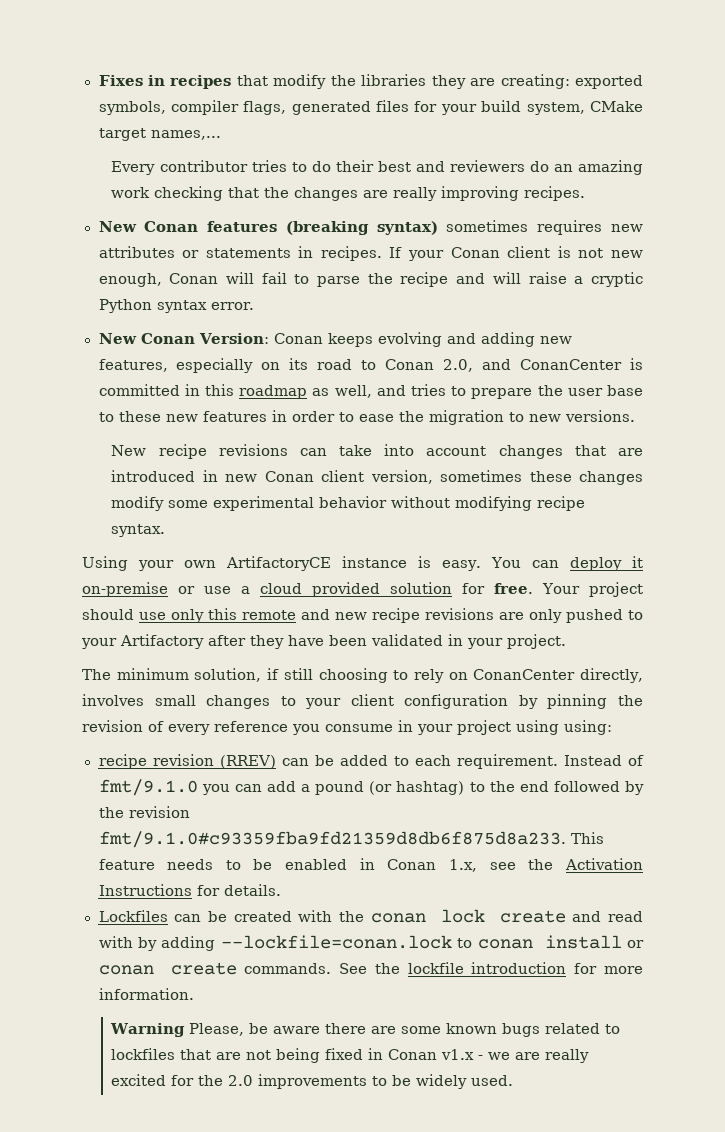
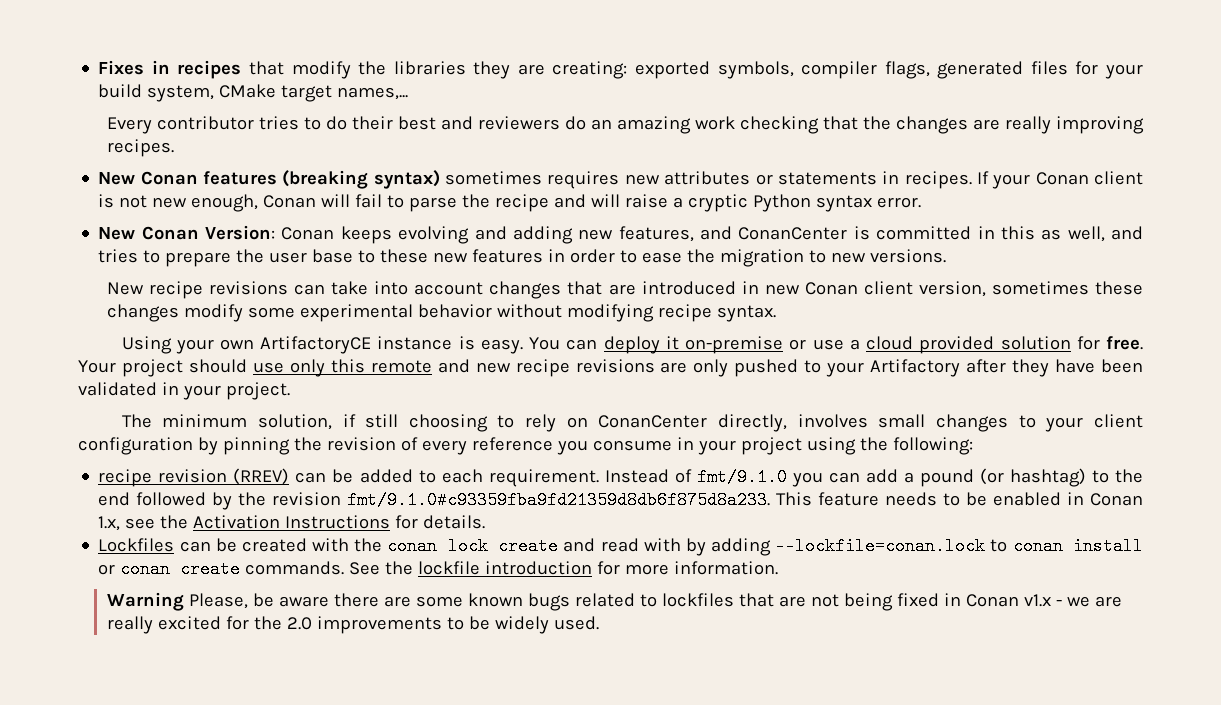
[176,358,474,373] especially on its road to Conan 2.0, -> (694, 234) none
[239,385,308,399] roadmap -> (1035, 233) none
[564,720,612,735] using: -> [859,437,973,455] the following:

